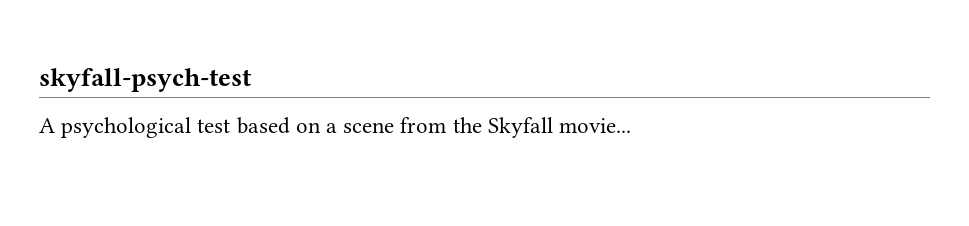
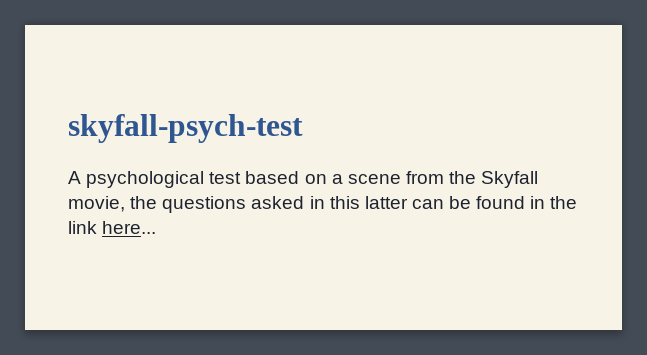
[559,118,632,133] movie... -> [68,196,578,213] [68,221,157,234] movie, the questions asked in this latter can be found in the link here...

